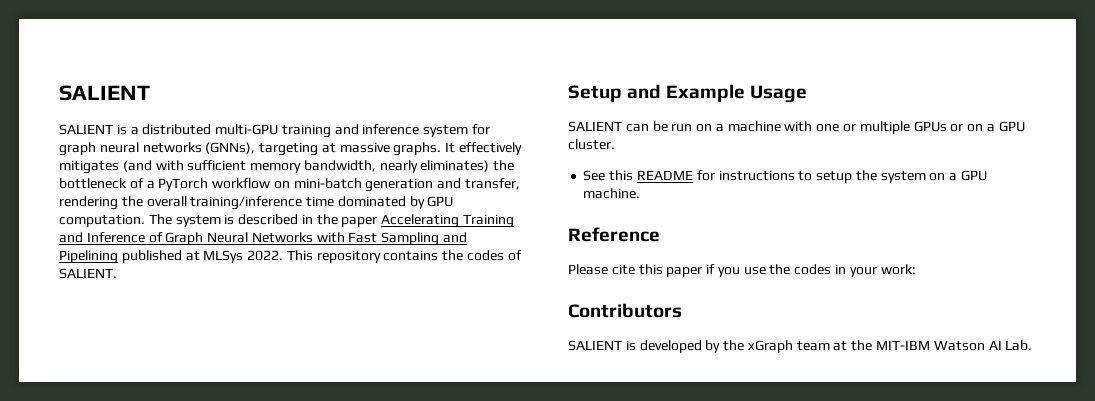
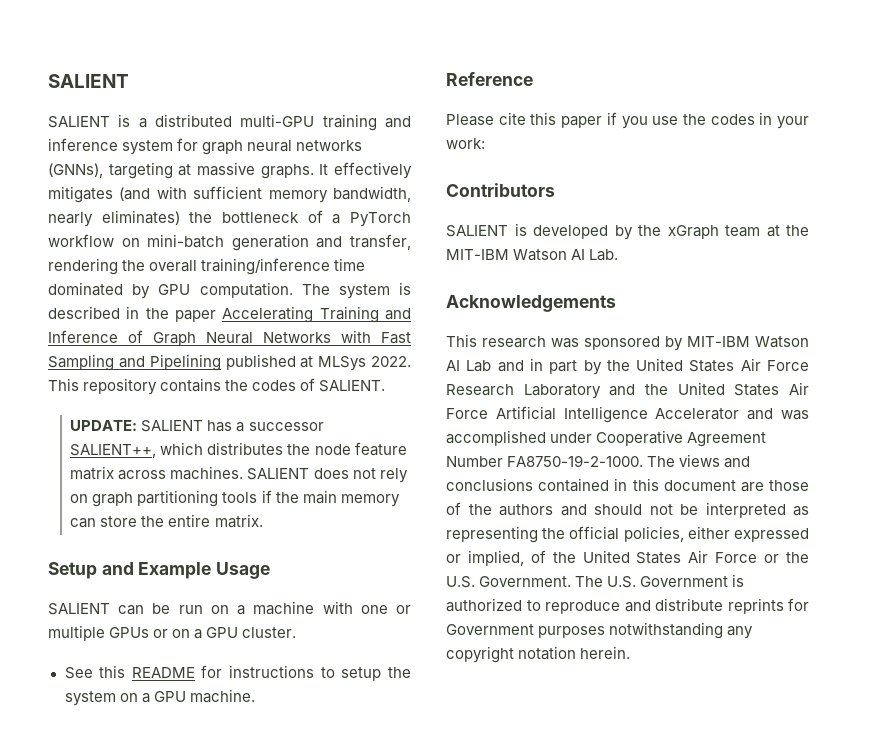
(117, 273) none -> [70,420,324,432] [70,442,407,458] [70,466,408,483] [70,490,400,507] [70,514,263,528] // UPDATE: SALIENT has a successor SALIENT++, which distributes the node feature matrix across machines. SALIENT does not rely on graph partitioning tools if the main memory can store the entire matrix.
(1033, 345) none -> [446,295,616,312] [446,334,809,351] [446,358,809,375] [446,382,809,399] [446,406,809,423] [446,430,767,447] [446,454,751,468] [446,478,809,492] [446,502,809,518] [446,526,809,543] [446,550,809,566] [446,574,745,588] [446,598,809,614] [446,622,754,639] [446,646,631,663] // Acknowledgements // This research was sponsored by MIT-IBM Watson AI Lab and in part by the United States Air Force Research Laboratory and the United States Air Force Artificial Intelligence Accelerator and was accomplished under Cooperative Agreement Number FA8750-19-2-1000. The views and conclusions contained in this document are those of the authors and should not be interpreted as representing the official policies, either expressed or implied, of the United States Air Force or the U.S. Government. The U.S. Government is authorized to reproduce and distribute reprints for Government purposes notwithstanding any copyright notation herein.

